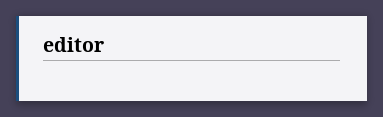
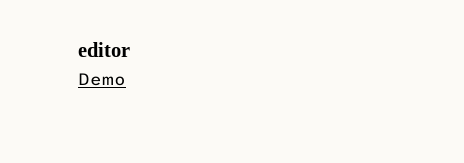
(104, 44) none -> [78,73,126,86] // Demo

